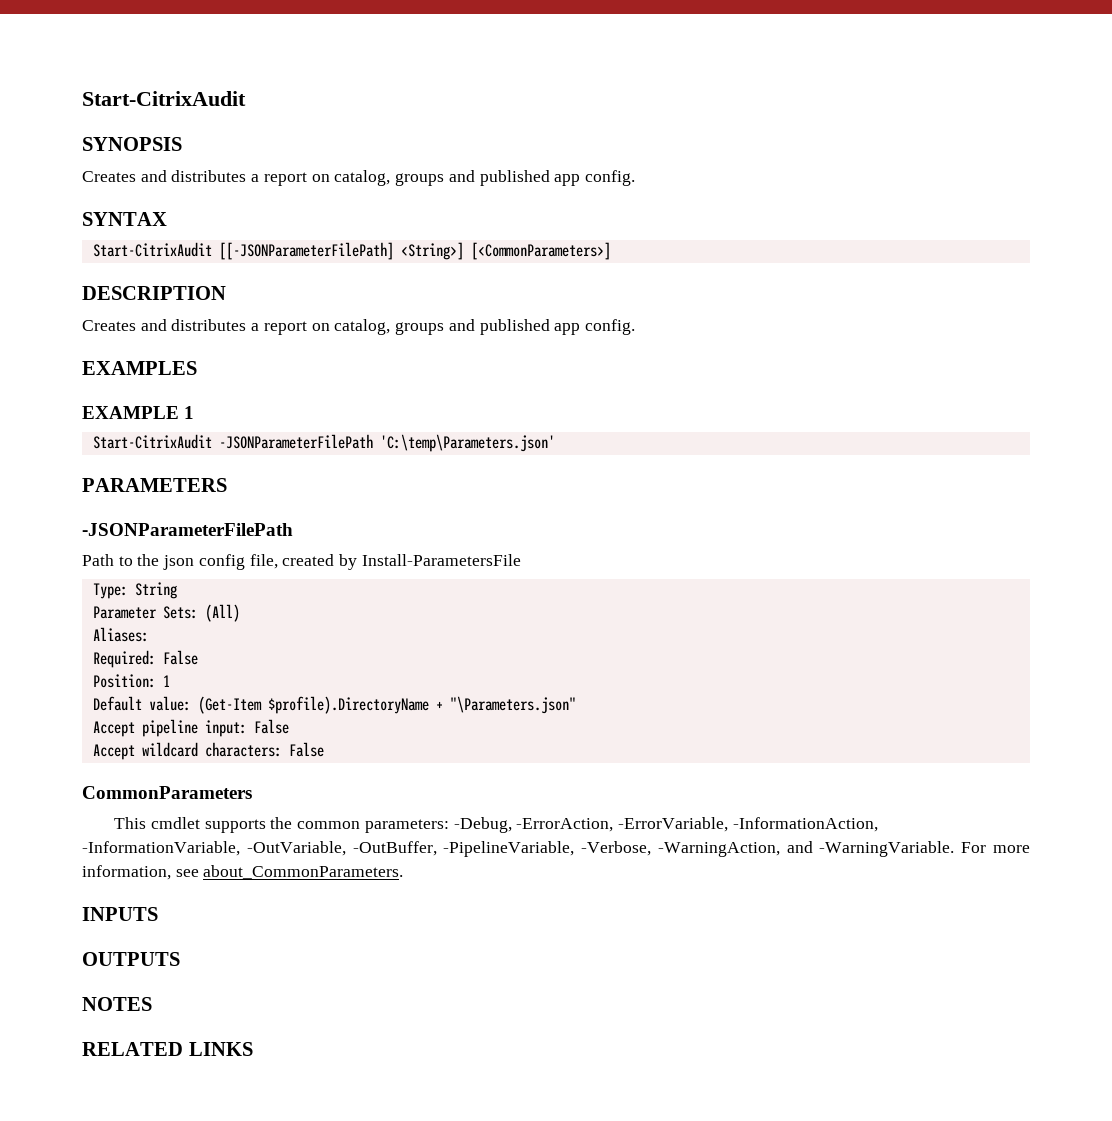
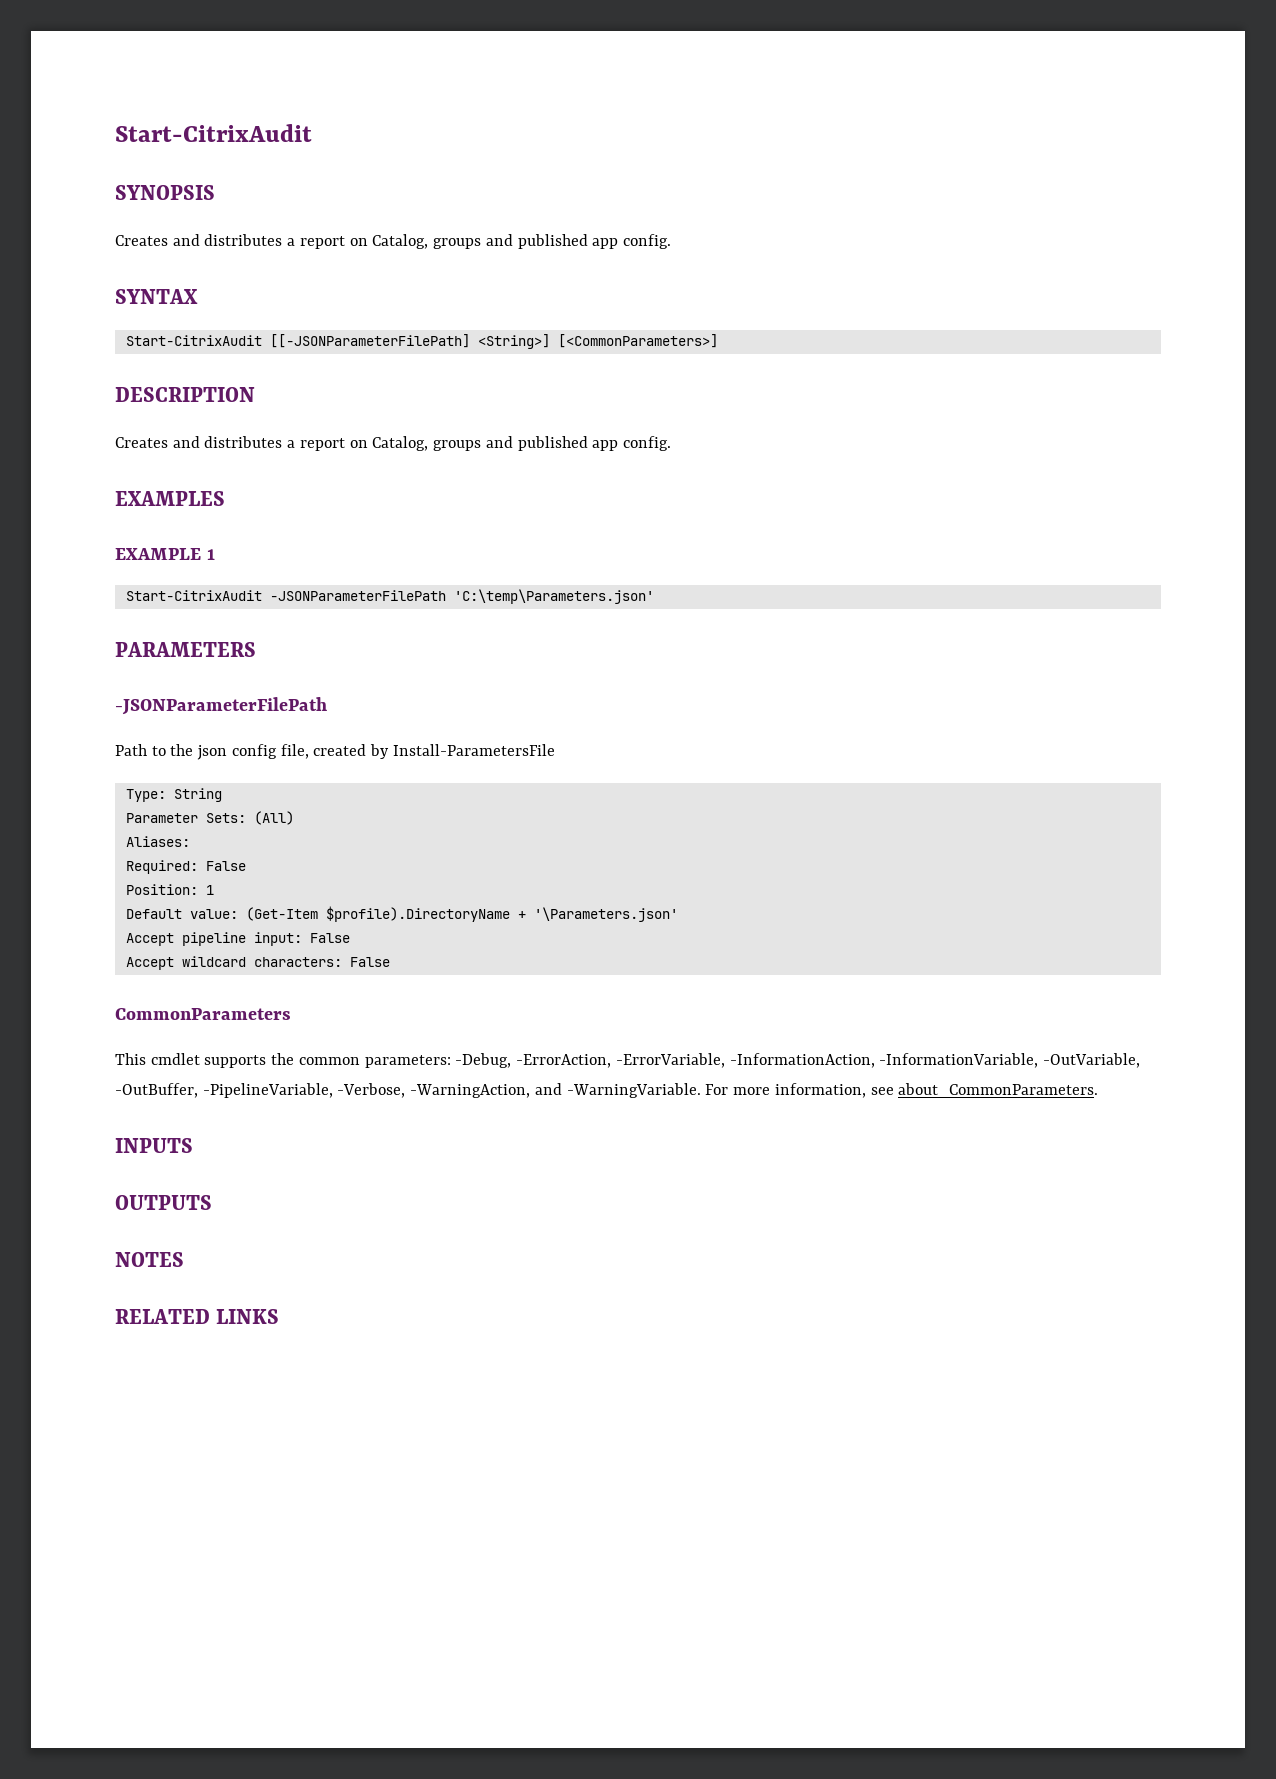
[334,170,391,186] catalog, -> [372,234,429,249] Catalog,
[334,319,391,335] catalog, -> [372,436,429,451] Catalog,
[449,696,576,714] "\Parameters.json" -> [533,907,678,922] '\Parameters.json'

